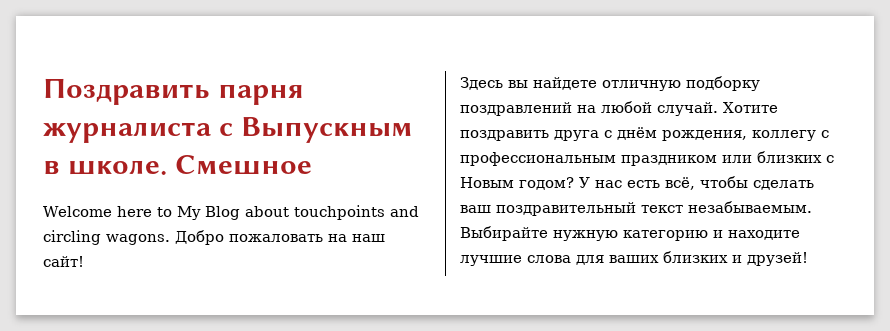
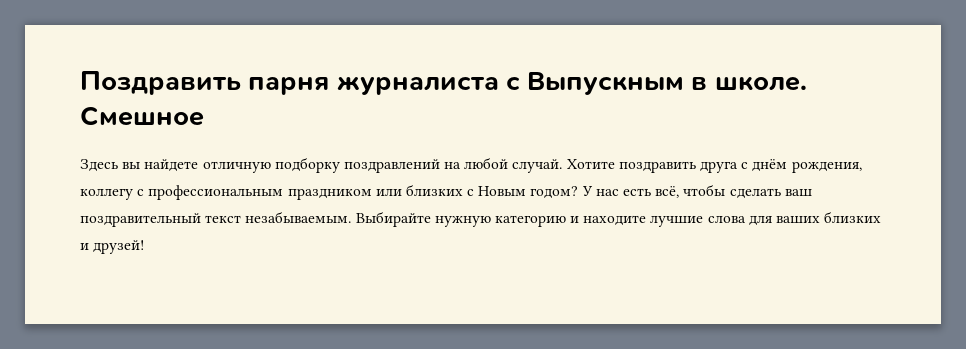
[43,205,419,220] [43,230,385,245] [43,256,84,267] // Welcome here to My Blog about touchpoints and circling wagons. Добро пожаловать на наш сайт! -> (204, 116) none

